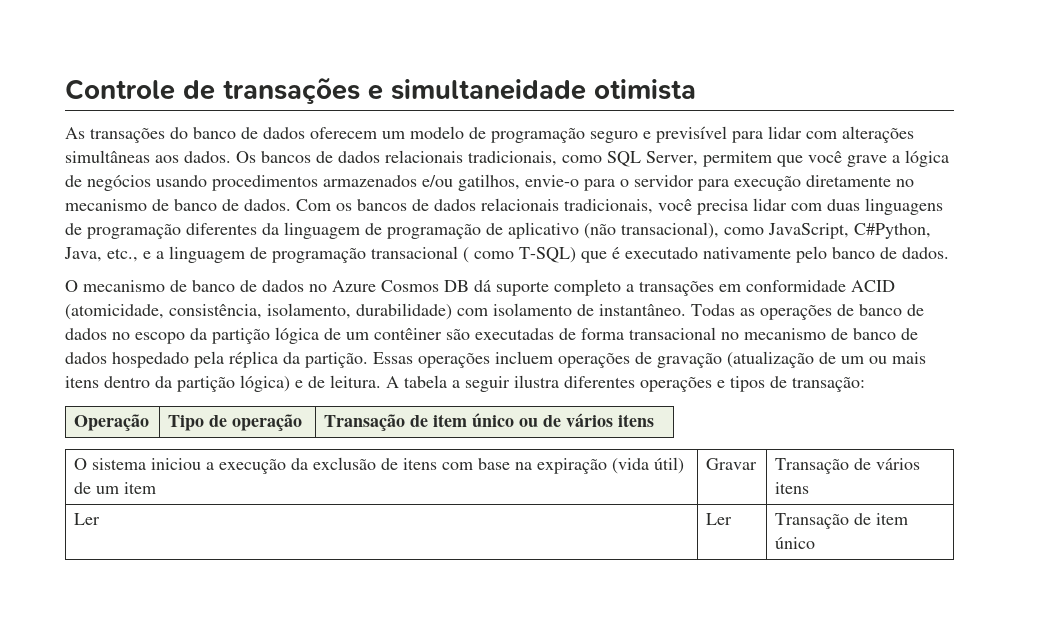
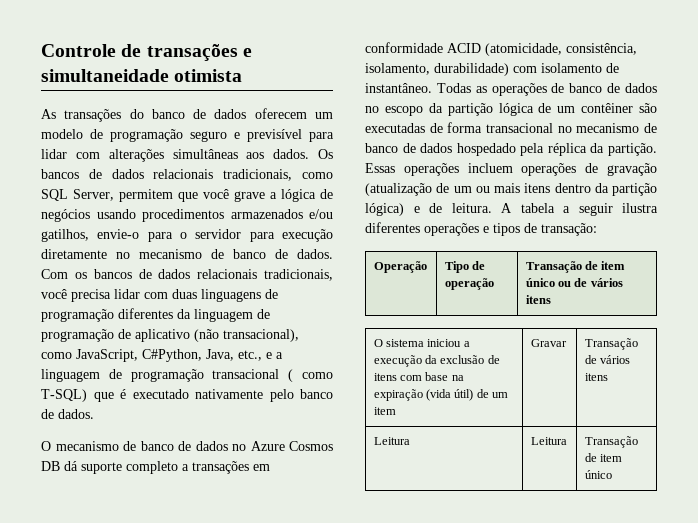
[74,513,101,525] [706,513,733,525] Ler | Ler -> [373,437,410,445] [530,437,567,445] Leitura | Leitura

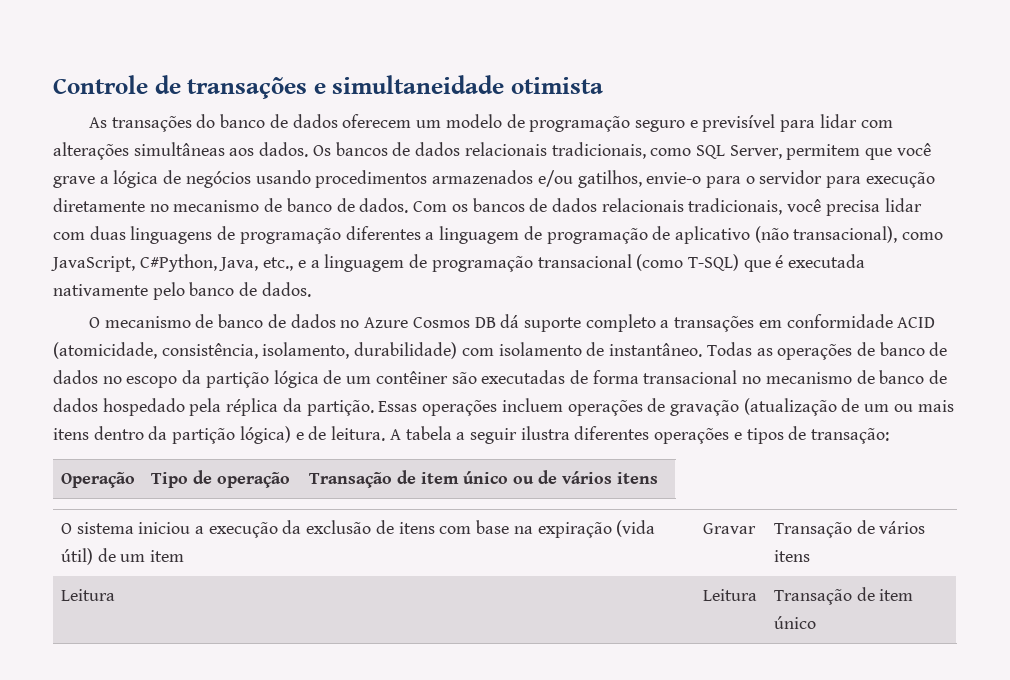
[177,309,191,319] da -> [425,232,435,240] a
[288,369,333,382] ( como -> [636,254,684,271] (como
[132,389,189,399] executado -> [788,254,866,268] executada

